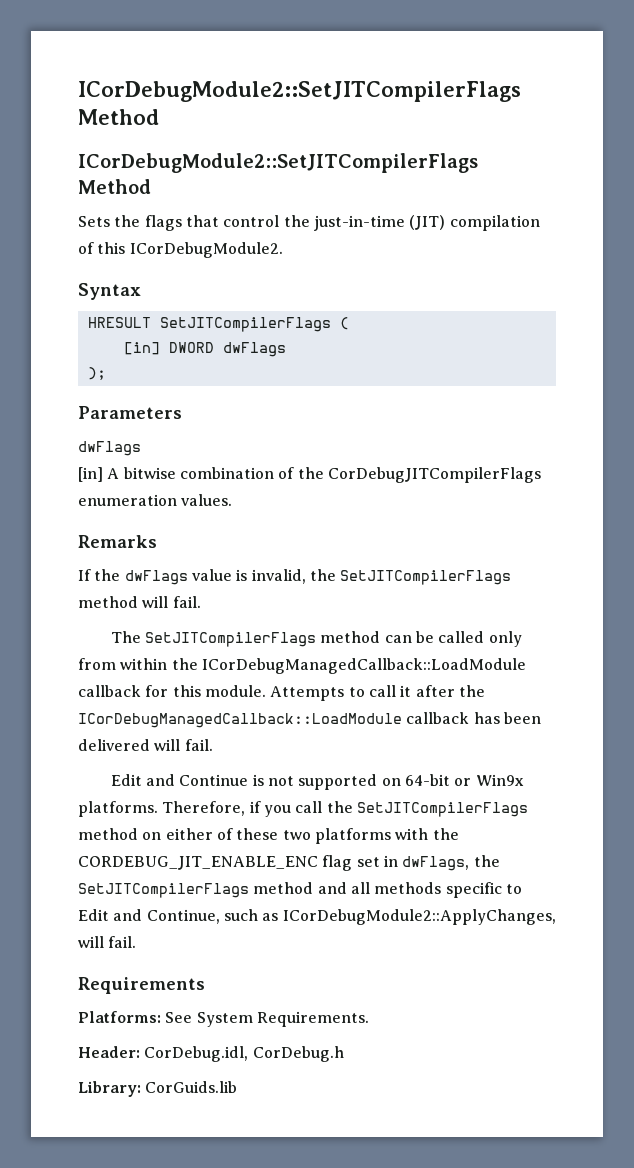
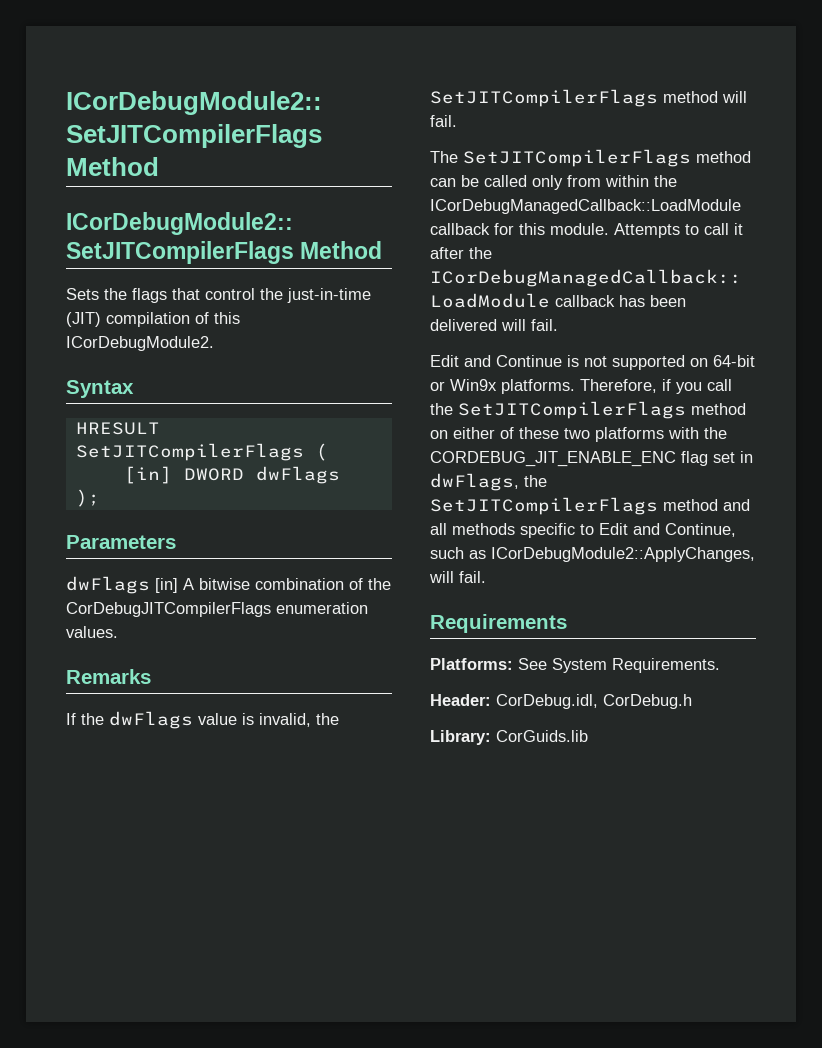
(141, 448) // -> (150, 585) none

